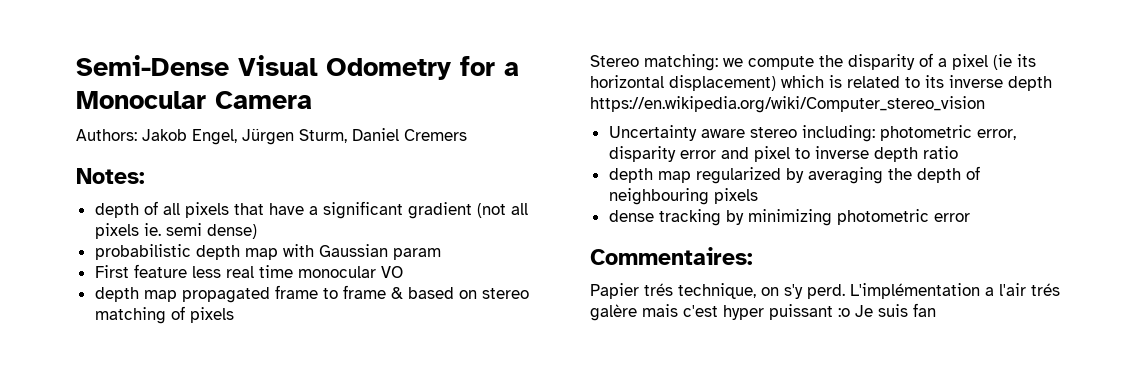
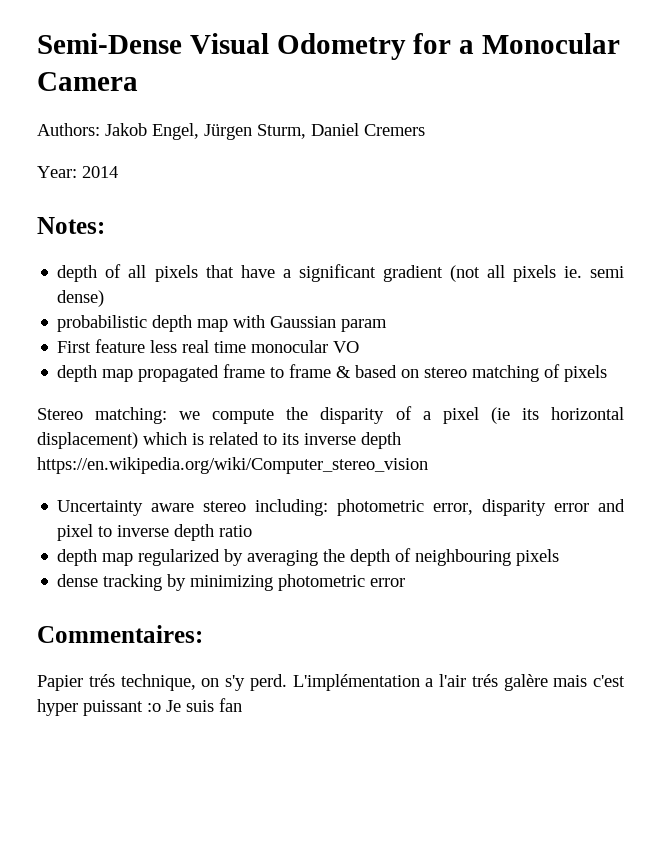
(467, 135) none -> [37,166,118,178] // Year: 2014

